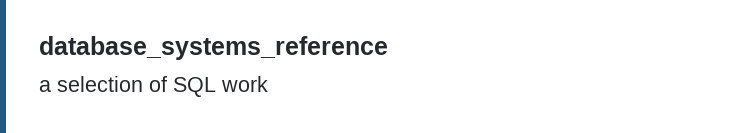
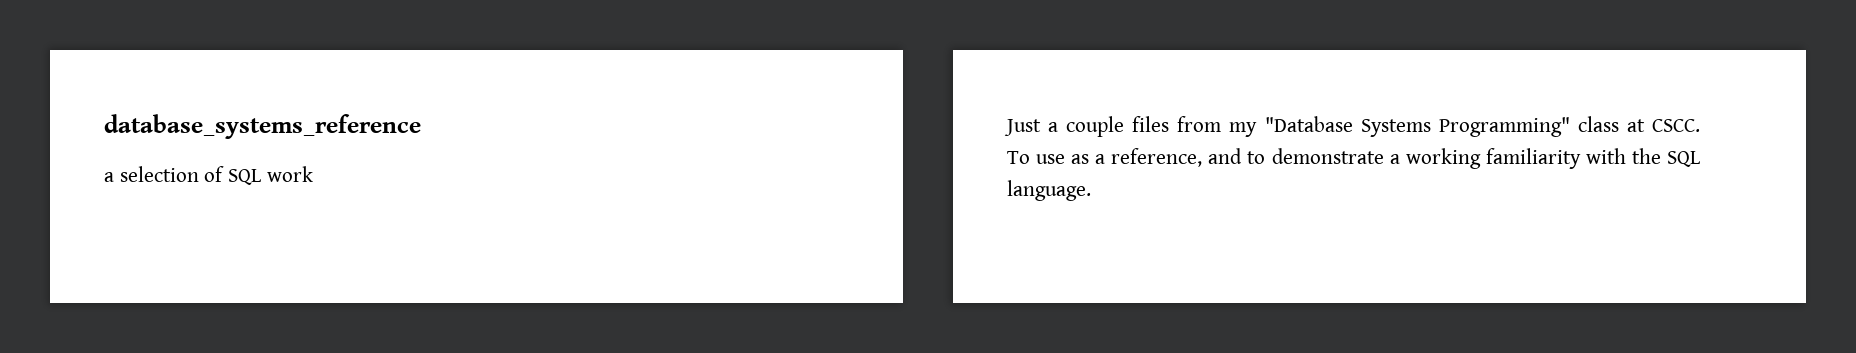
(268, 84) none -> [1004,116,1700,137] [1007,148,1700,169] [1007,180,1091,201] // Just a couple files from my "Database Systems Programming" class at CSCC. To use as a reference, and to demonstrate a working familiarity with the SQL language.

